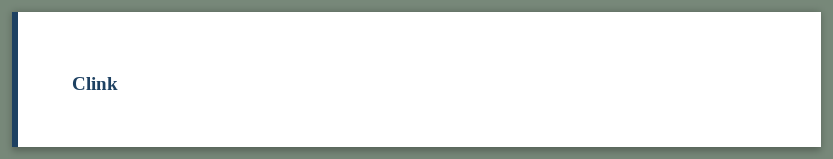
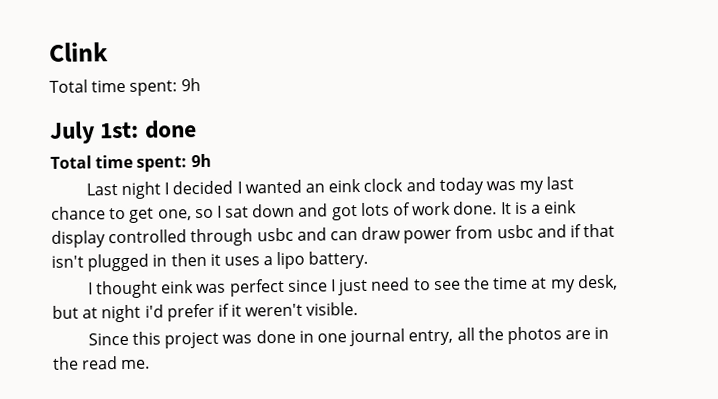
(118, 83) none -> [49,78,201,96] [49,120,197,144] [50,153,212,172] [85,176,575,200] [51,200,578,223] [51,223,616,248] [51,250,369,272] [87,274,618,299] [52,302,359,323] [87,326,610,349] [52,356,151,370] // Total time spent: 9h // July 1st: done // Total time spent: 9h // Last night I decided I wanted an eink clock and today was my last chance to get one, so I sat down and got lots of work done. It is a eink display controlled through usbc and can draw power from usbc and if that isn't plugged in then it uses a lipo battery. // I thought eink was perfect since I just need to see the time at my desk, but at night i'd prefer if it weren't visible. // Since this project was done in one journal entry, all the photos are in the read me.

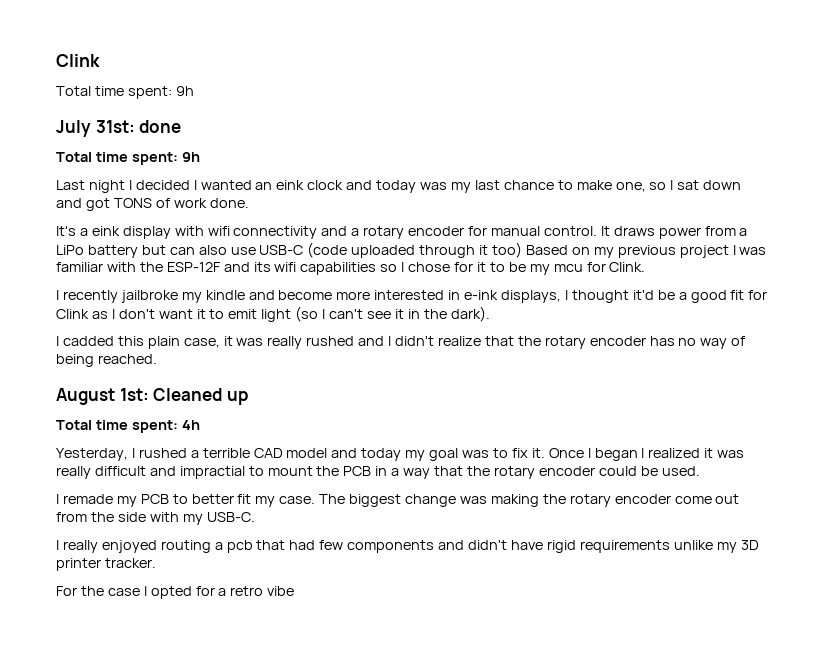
[99,121,140,139] 1st: -> [95,120,135,133] 31st:
[129,207,155,223] get -> [576,180,612,190] make
[360,202,390,216] lots -> [113,198,152,208] TONS
[500,201,528,215] It is -> [56,226,76,236] // It's
[108,223,616,247] [51,250,369,272] [87,274,618,299] [52,302,359,323] [87,326,610,349] [52,356,151,370] controlled through usbc and can draw power from usbc and if that isn't plugged in then it uses a lipo battery. // I thought eink was perfect since I just need to see the time at my desk, but at night i'd prefer if it weren't visible. // Since this project was done in one journal entry, all the photos are in the read me. -> [174,226,748,239] [56,242,767,258] [56,262,646,275] [56,290,768,303] [56,306,490,322] [56,336,746,349] [56,354,157,367] [56,388,248,405] [56,420,200,433] [56,448,745,461] [56,466,700,479] [56,494,740,507] [56,512,255,525] [56,540,759,553] [56,558,156,571] [56,586,295,599] with wifi connectivity and a rotary encoder for manual control. It draws power from a LiPo battery but can also use USB-C (code uploaded through it too) Based on my previous project I was familiar with the ESP-12F and its wifi capabilities so I chose for it to be my mcu for Clink. // I recently jailbroke my kindle and become more interested in e-ink displays, I thought it'd be a good fit for Clink as I don't want it to emit light (so I can't see it in the dark). // I cadded this plain case, it was really rushed and I didn't realize that the rotary encoder has no way of being reached. // August 1st: Cleaned up // Total time spent: 4h // Yesterday, I rushed a terrible CAD model and today my goal was to fix it. Once I began I realized it was really difficult and impractial to mount the PCB in a way that the rotary encoder could be used. // I remade my PCB to better fit my case. The biggest change was making the rotary encoder come out from the side with my USB-C. // I really enjoyed routing a pcb that had few components and didn't have rigid requirements unlike my 3D printer tracker. // For the case I opted for a retro vibe

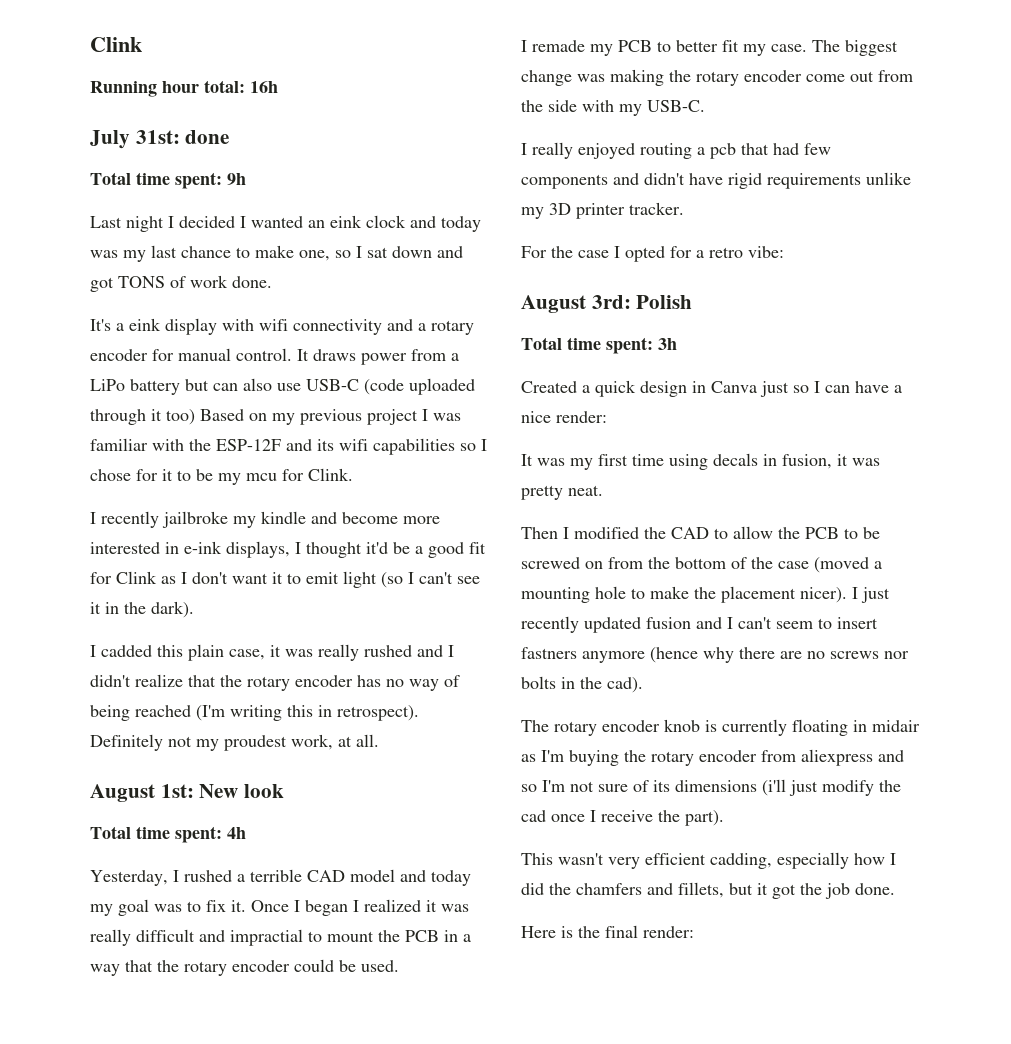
[56,86,194,99] Total time spent: 9h -> [90,80,278,97] Running hour total: 16h
[97,354,157,364] reached. -> [135,705,419,721] [90,734,379,751] reached (I'm writing this in retrospect). Definitely not my proudest work, at all.
[153,388,248,405] Cleaned up -> [199,784,285,798] New look
[267,586,295,596] vibe -> [748,246,784,258] [521,295,693,313] [521,337,677,354] [521,380,902,397] [521,411,607,423] [521,453,880,470] [521,485,603,500] [521,526,880,539] [521,557,882,573] [521,586,890,603] [521,616,878,633] [521,647,909,663] [521,676,643,693] [521,719,920,736] [521,749,904,766] [521,779,901,796] [521,810,724,826] [521,852,896,869] [521,882,895,899] [521,925,694,938] vibe: // August 3rd: Polish // Total time spent: 3h // Created a quick design in Canva just so I can have a nice render: // It was my first time using decals in fusion, it was pretty neat. // Then I modified the CAD to allow the PCB to be screwed on from the bottom of the case (moved a mounting hole to make the placement nicer). I just recently updated fusion and I can't seem to insert fastners anymore (hence why there are no screws nor bolts in the cad). // The rotary encoder knob is currently floating in midair as I'm buying the rotary encoder from aliexpress and so I'm not sure of its dimensions (i'll just modify the cad once I receive the part). // This wasn't very efficient cadding, especially how I did the chamfers and fillets, but it got the job done. // Here is the final render:

